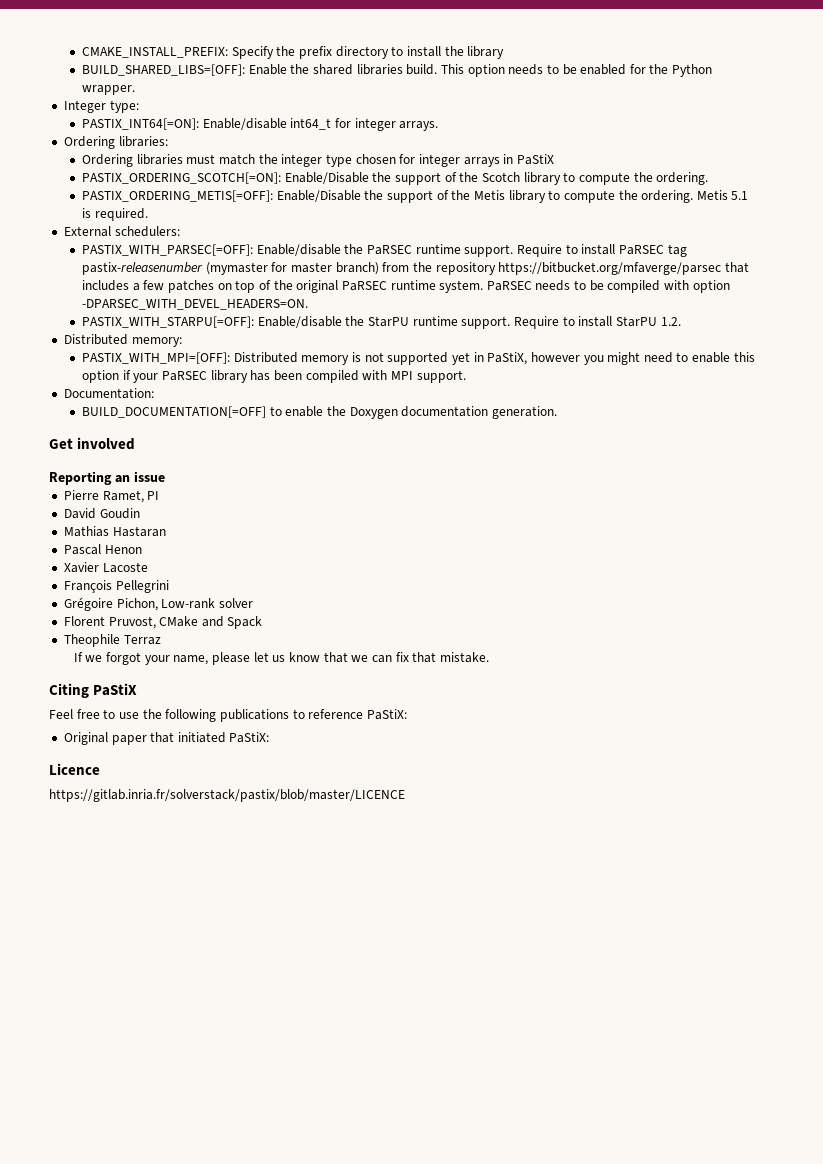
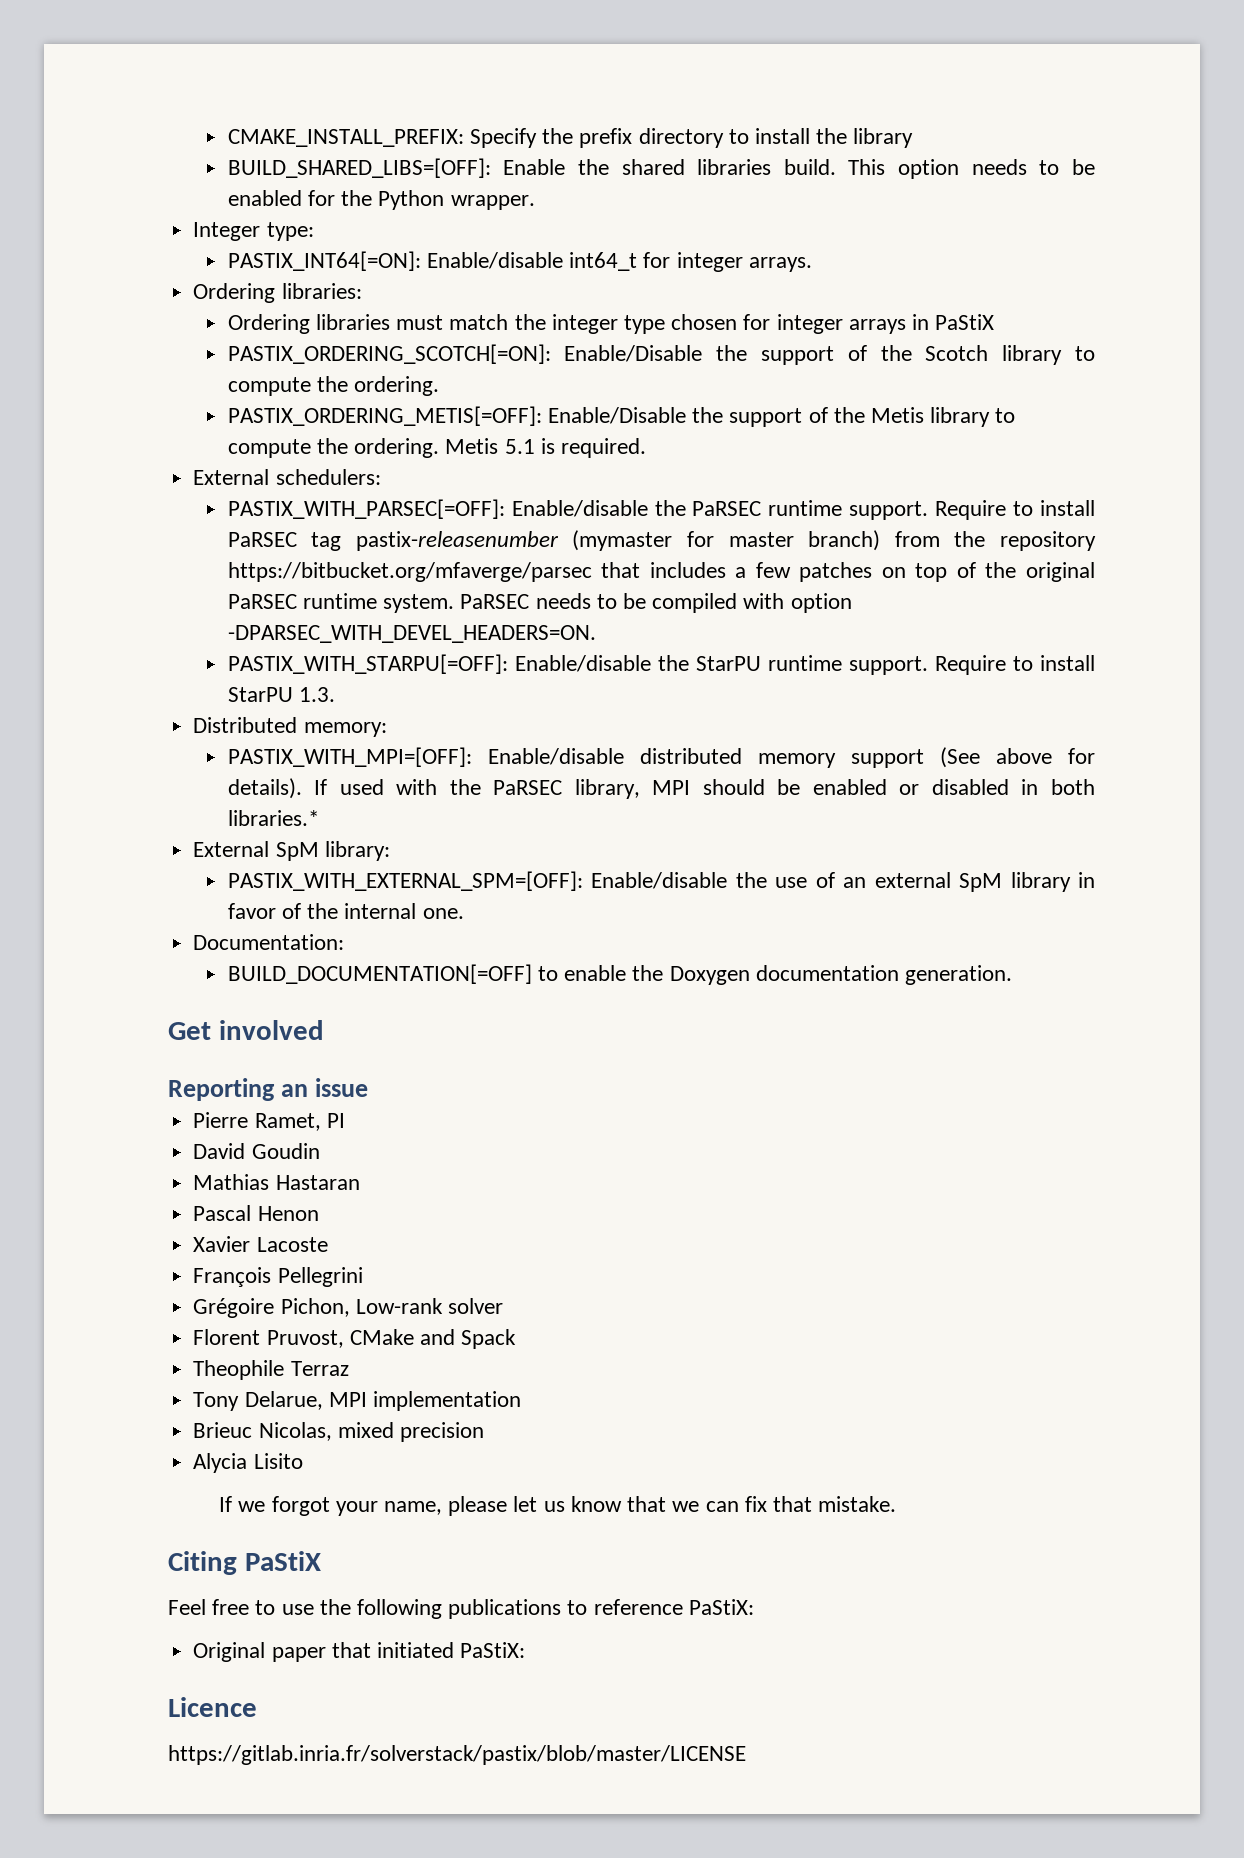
[660,317,681,326] 1.2. -> [298,687,335,702] 1.3.
[233,352,755,365] [82,370,466,383] Distributed memory is not supported yet in PaStiX, however you might need to enable this option if your PaRSEC library has been compiled with MPI support. -> [487,747,1096,768] [227,778,1095,799] [227,810,319,826] [193,841,390,861] [227,871,1095,892] [227,903,464,919] Enable/disable distributed memory support (See above for details). If used with the PaRSEC library, MPI should be enabled or disabled in both libraries.* // External SpM library: // PASTIX_WITH_EXTERNAL_SPM=[OFF]: Enable/disable the use of an external SpM library in favor of the internal one.
(161, 640) none -> [193,1391,521,1411] [193,1422,484,1442] [193,1453,303,1473] // Tony Delarue, MPI implementation // Brieuc Nicolas, mixed precision // Alycia Lisito
[49,789,405,802] https://gitlab.inria.fr/solverstack/pastix/blob/master/LICENCE -> [168,1745,746,1765] https://gitlab.inria.fr/solverstack/pastix/blob/master/LICENSE

